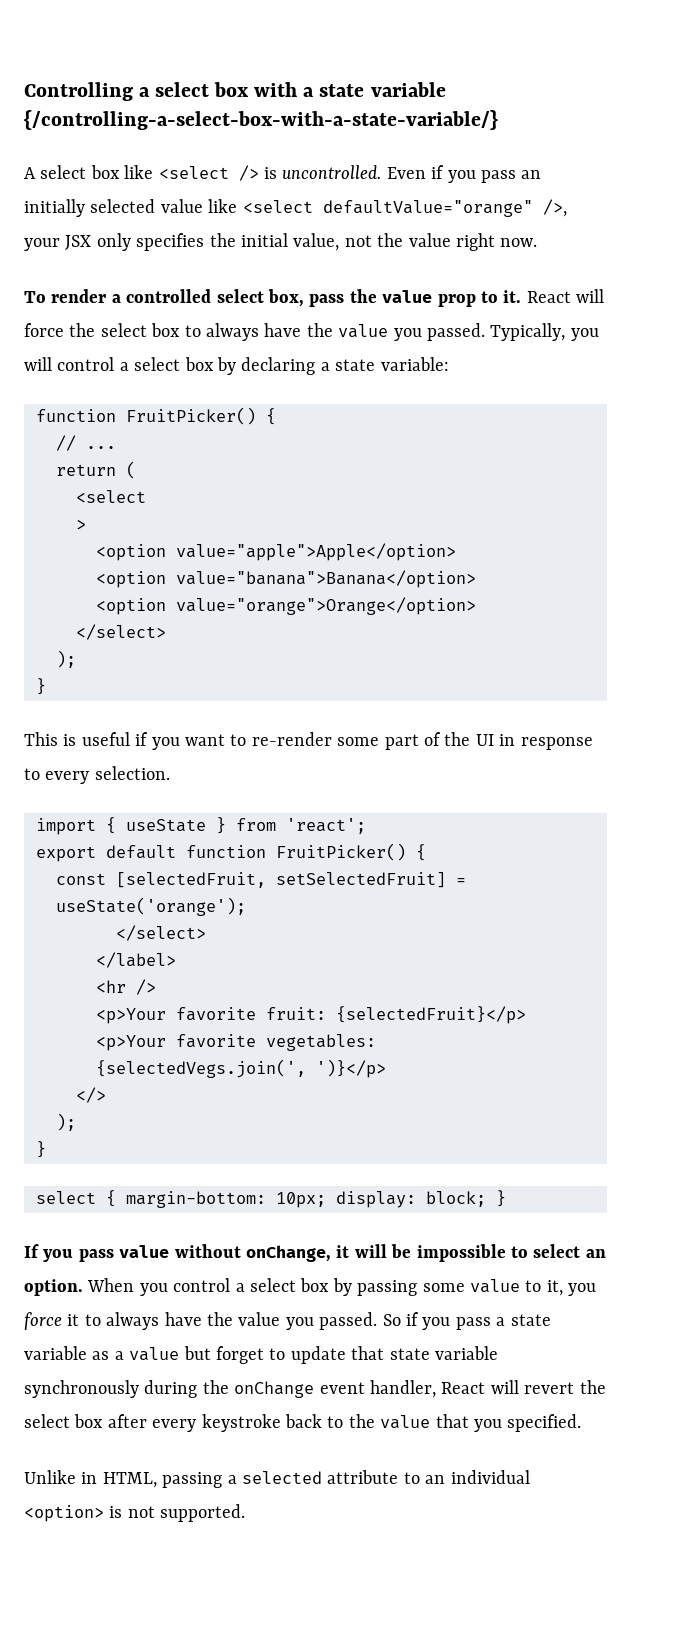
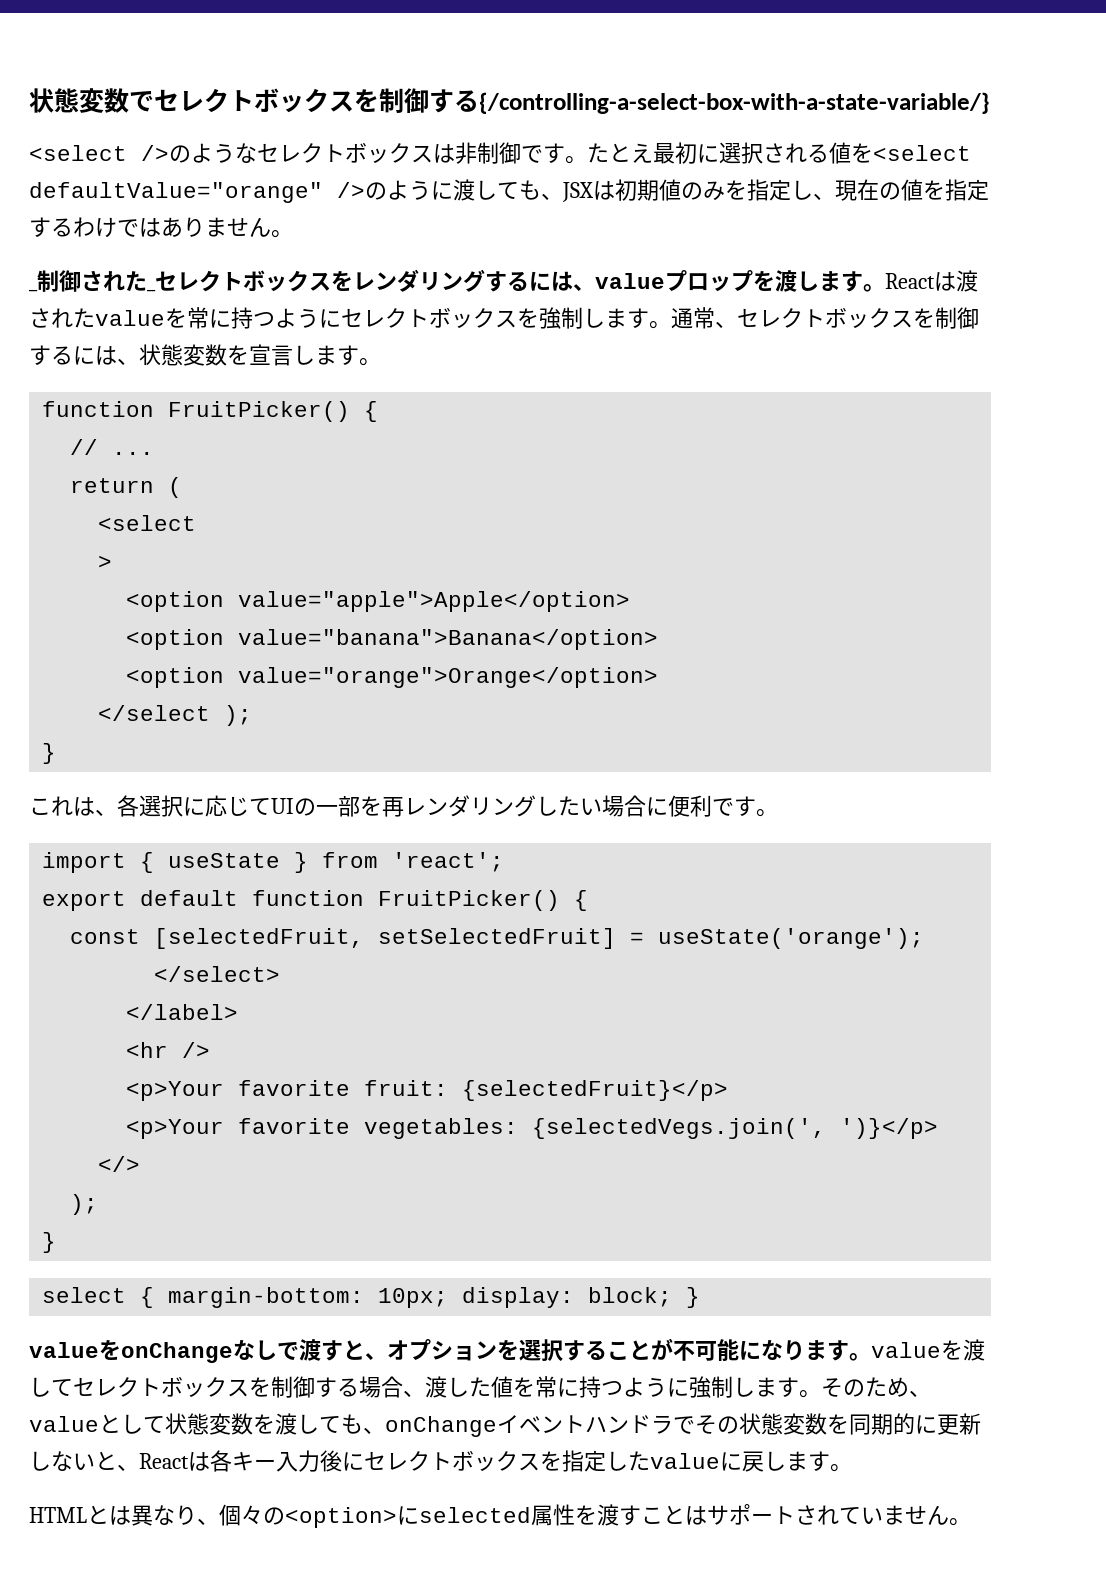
[24,82,446,101] [24,110,498,130] [24,165,542,183] [24,199,567,217] [24,233,538,251] [24,289,605,307] [24,323,599,341] [24,357,449,375] Controlling a select box with a state variable {/controlling-a-select-box-with-a-state-variable/} // A select box like <select /> is uncontrolled. Even if you pass an initially selected value like <select defaultValue="orange" />, your JSX only specifies the initial value, not the value right now. // To render a controlled select box, pass the value prop to it. React will force the select box to always have the value you passed. Typically, you will control a select box by declaring a state variable: -> [29,88,990,114] [29,142,971,164] [29,179,989,203] [29,217,293,238] [29,269,978,292] [29,307,979,329] [29,344,381,366] 状態変数でセレクトボックスを制御する{/controlling-a-select-box-with-a-state-variable/} // <select />のようなセレクトボックスは非制御です。たとえ最初に選択される値を<select defaultValue="orange" />のように渡しても、JSXは初期値のみを指定し、現在の値を指定するわけではありません。 // _制御された_セレクトボックスをレンダリングするには、valueプロップを渡します。Reactは渡されたvalueを常に持つようにセレクトボックスを強制します。通常、セレクトボックスを制御するには、状態変数を宣言します。
[76,624,166,640] [56,650,76,668] [36,678,46,695] [24,732,593,750] [24,766,170,784] </select> // ); // } // This is useful if you want to re-render some part of the UI in response to every selection. -> [98,705,253,726] [42,743,57,764] [29,795,778,817] </select ); // } // これは、各選択に応じてUIの一部を再レンダリングしたい場合に便利です。
[24,1244,606,1262] [24,1278,597,1296] [24,1312,551,1330] [24,1346,498,1364] [24,1380,606,1398] [24,1414,582,1432] [24,1470,530,1488] [24,1504,246,1522] If you pass value without onChange, it will be impossible to select an option. When you control a select box by passing some value to it, you force it to always have the value you passed. So if you pass a state variable as a value but forget to update that state variable synchronously during the onChange event handler, React will revert the select box after every keystroke back to the value that you specified. // Unlike in HTML, passing a selected attribute to an individual <option> is not supported. -> [29,1338,985,1363] [29,1376,931,1398] [29,1413,981,1437] [29,1450,852,1472] [29,1504,971,1528] valueをonChangeなしで渡すと、オプションを選択することが不可能になります。valueを渡してセレクトボックスを制御する場合、渡した値を常に持つように強制します。そのため、valueとして状態変数を渡しても、onChangeイベントハンドラでその状態変数を同期的に更新しないと、Reactは各キー入力後にセレクトボックスを指定したvalueに戻します。 // HTMLとは異なり、個々の<option>にselected属性を渡すことはサポートされていません。

